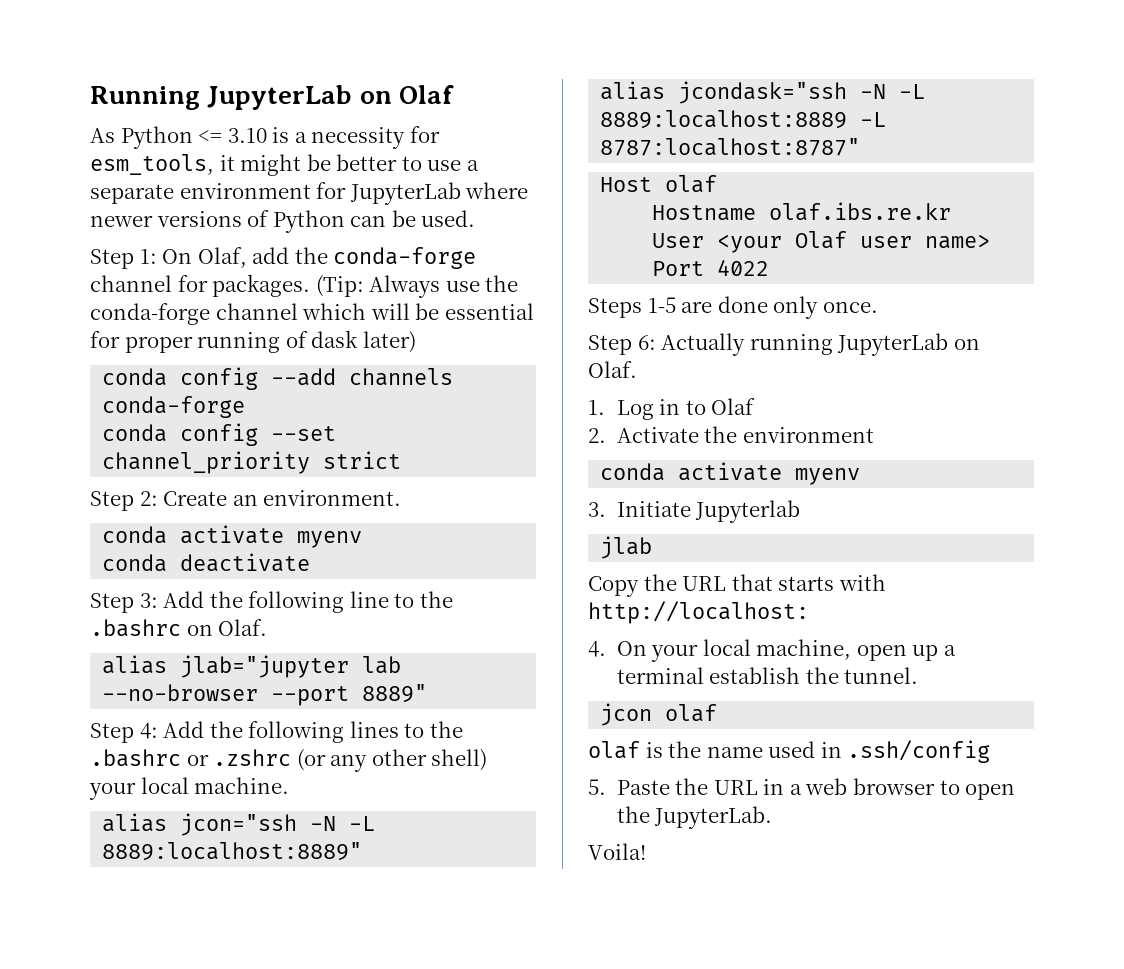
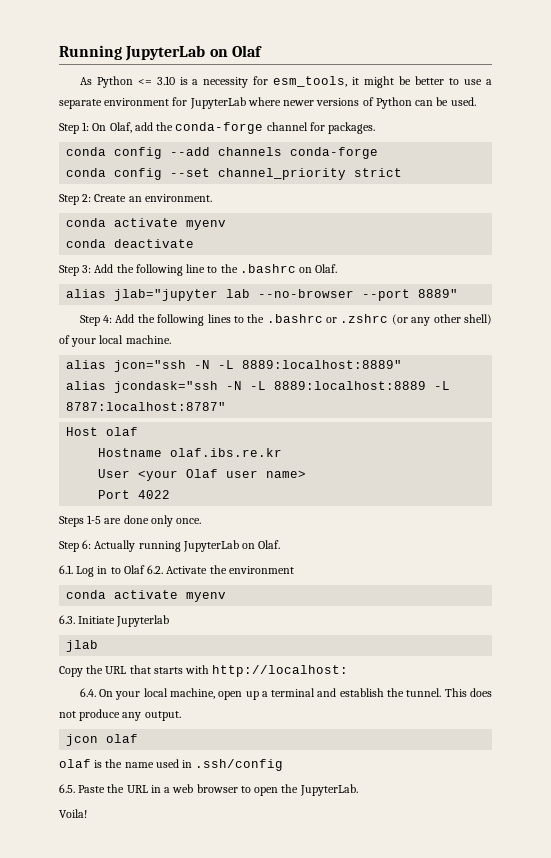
[315,275,519,298] [90,303,534,325] [90,330,416,353] (Tip: Always use the conda-forge channel which will be essential for proper running of dask later) -> (376, 128) none
(488, 760) none -> [59,335,70,344] of
[588,400,605,415] 1. -> [59,565,73,574] 6.1.
[588,428,606,443] // 2. -> [147,565,164,574] 6.2.
[588,502,606,517] 3. -> [59,615,75,624] 6.3.
[588,641,606,657] 4. -> [79,688,96,697] 6.4.
(704, 675) none -> [317,688,337,697] and
(919, 675) none -> [444,688,493,697] [59,709,181,721] This does not produce any output.
[588,779,606,795] 5. -> [59,784,75,793] 6.5.

